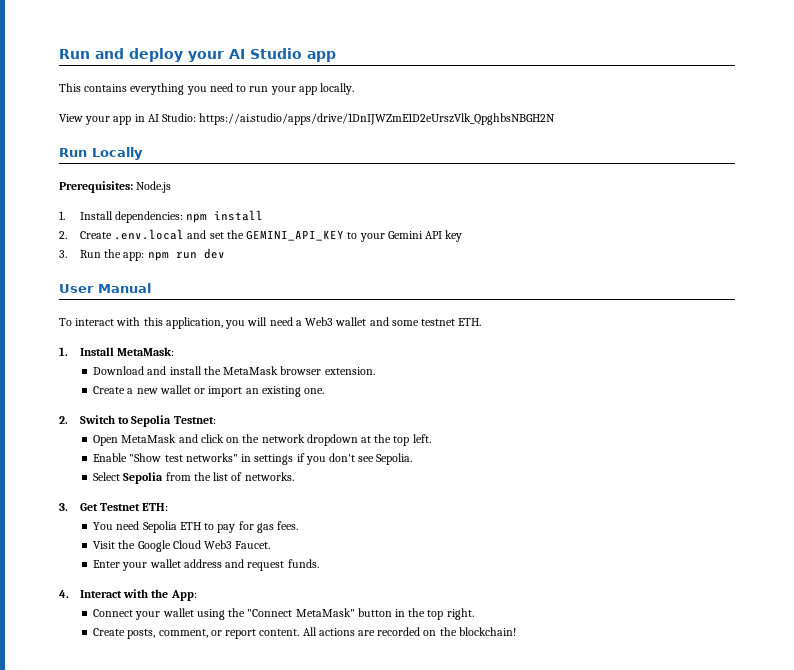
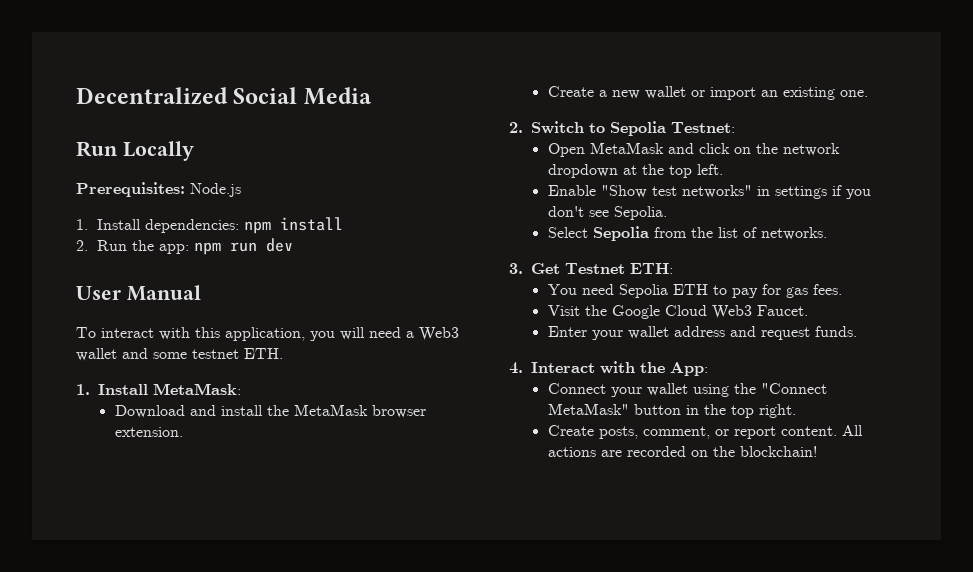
[59,48,336,62] [59,83,355,95] [59,113,556,125] Run and deploy your AI Studio app // This contains everything you need to run your app locally. // View your app in AI Studio: https://ai.studio/apps/drive/1DnIJWZmE1D2eUrszVlk_QpghbsNBGH2N -> [76,87,372,105] Decentralized Social Media
[79,229,463,242] [59,250,67,258] Create .env.local and set the GEMINI_API_KEY to your Gemini API key // 3. -> (88, 245) none

